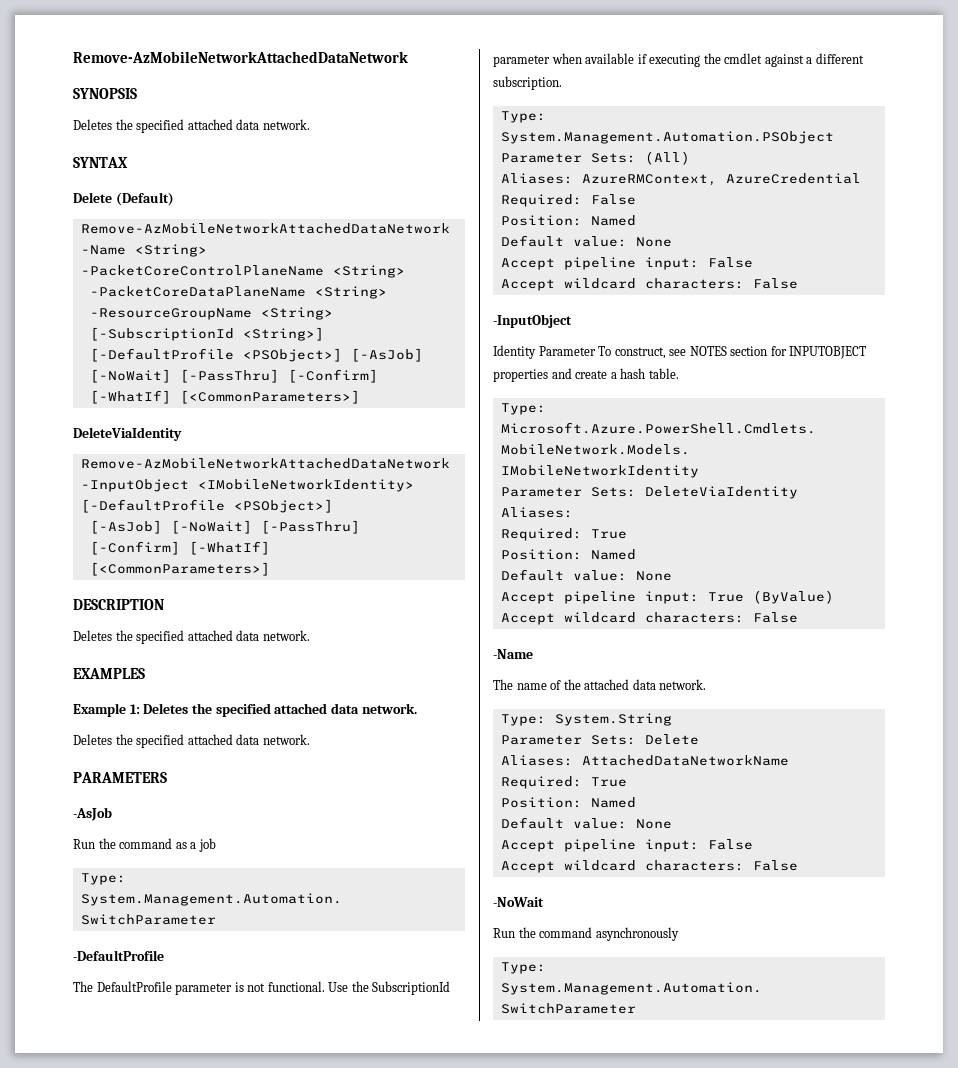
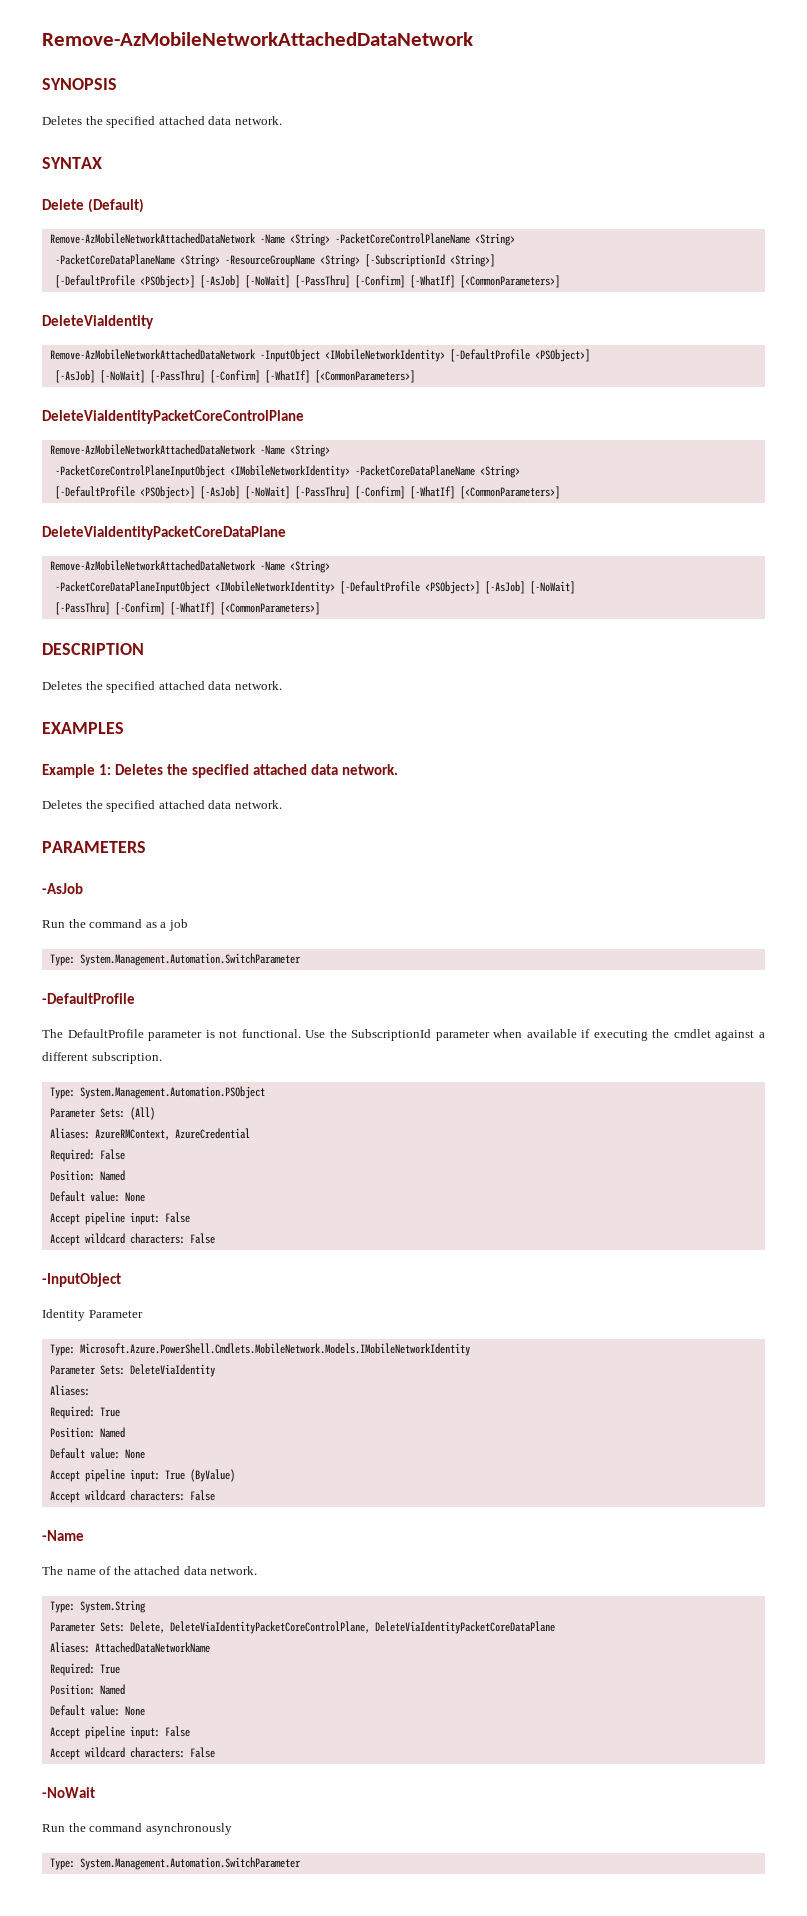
(270, 569) none -> [42,410,304,424] [49,444,330,457] [54,465,520,478] [54,486,560,499] [42,526,286,540] [49,560,330,573] [54,581,575,594] [54,602,320,615] // DeleteViaIdentityPacketCoreControlPlane // Remove-AzMobileNetworkAttachedDataNetwork -Name <String> // -PacketCoreControlPlaneInputObject <IMobileNetworkIdentity> -PacketCoreDataPlaneName <String> // [-DefaultProfile <PSObject>] [-AsJob] [-NoWait] [-PassThru] [-Confirm] [-WhatIf] [<CommonParameters>] // DeleteViaIdentityPacketCoreDataPlane // Remove-AzMobileNetworkAttachedDataNetwork -Name <String> // -PacketCoreDataPlaneInputObject <IMobileNetworkIdentity> [-DefaultProfile <PSObject>] [-AsJob] [-NoWait] // [-PassThru] [-Confirm] [-WhatIf] [<CommonParameters>]
[598,346,867,359] [493,368,679,382] To construct, see NOTES section for INPUTOBJECT properties and create a hash table. -> (143, 1314) none
[644,734,699,745] Delete -> [129,1621,555,1634] Delete, DeleteViaIdentityPacketCoreControlPlane, DeleteViaIdentityPacketCoreDataPlane

